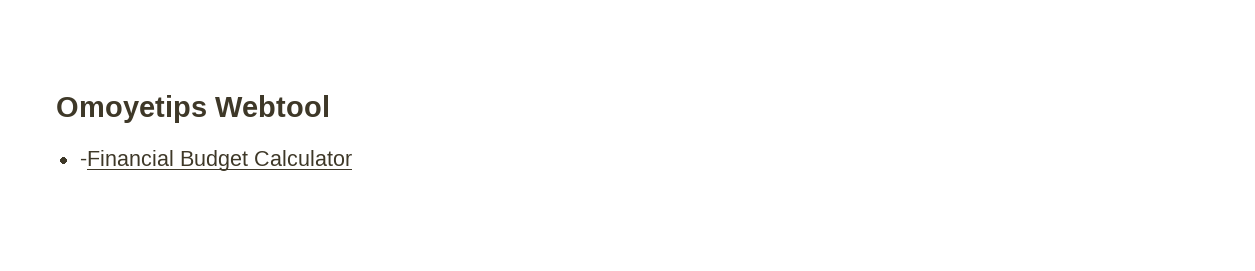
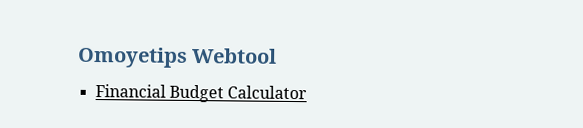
[79,150,174,166] -Financial -> [94,84,166,98] Financial

